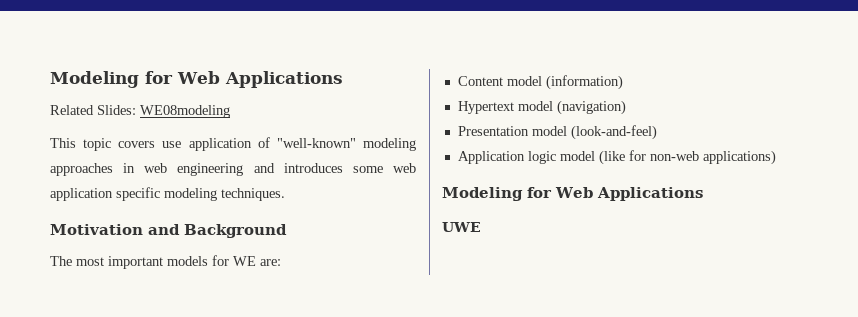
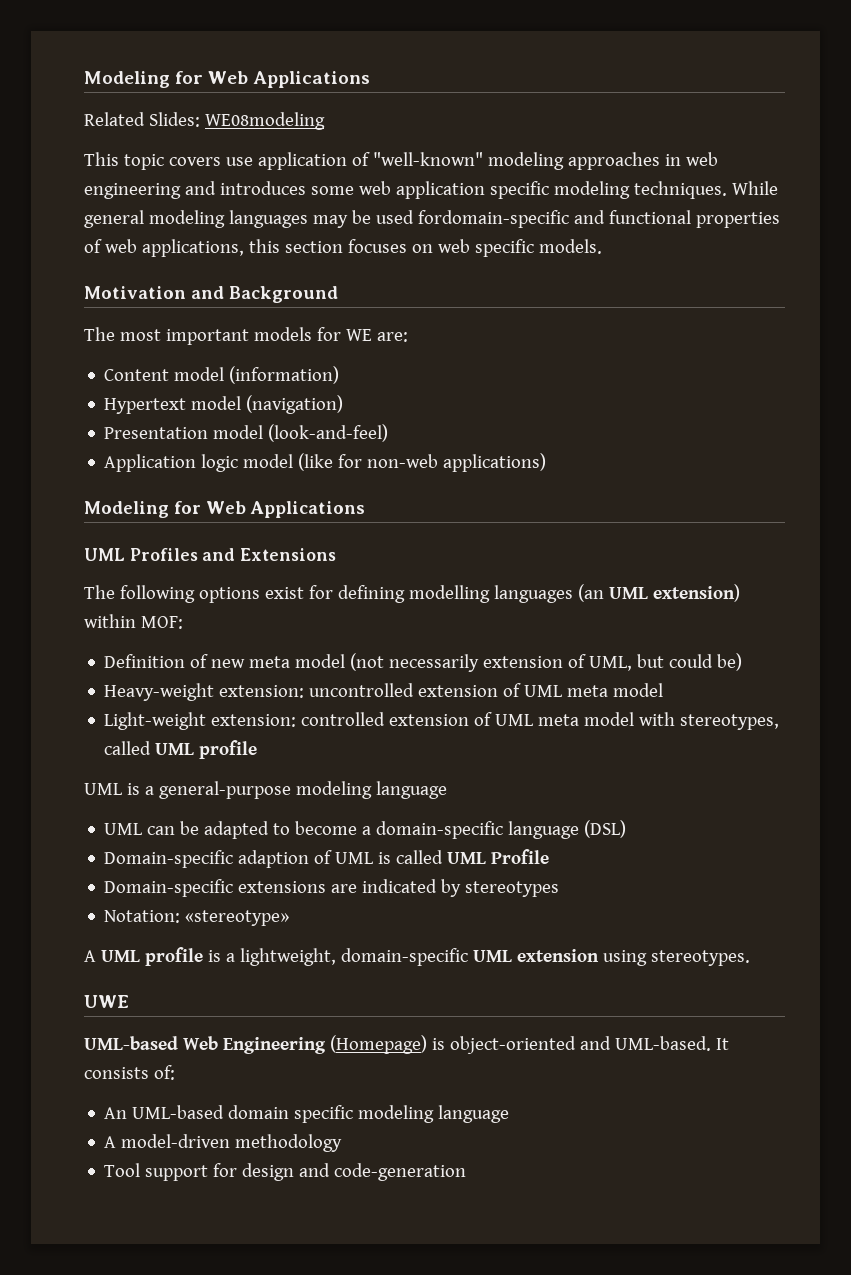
(285, 194) none -> [731,181,778,195] [84,210,780,228] [84,239,602,257] While general modeling languages may be used fordomain-specific and functional properties of web applications, this section focuses on web specific models.
[442,222,481,232] UWE -> [84,548,337,561] [84,584,740,603] [84,614,183,629] [104,653,743,672] [104,683,664,701] [104,712,780,730] [104,740,258,759] [84,781,447,799] [104,820,627,839] [104,849,550,868] [104,879,560,897] [104,910,290,926] [84,947,750,966] [84,995,129,1008] [84,1035,729,1054] [84,1065,175,1080] [104,1105,510,1123] [104,1134,343,1152] [104,1163,467,1181] UML Profiles and Extensions // The following options exist for defining modelling languages (an UML extension) within MOF: // Definition of new meta model (not necessarily extension of UML, but could be) // Heavy-weight extension: uncontrolled extension of UML meta model // Light-weight extension: controlled extension of UML meta model with stereotypes, called UML profile // UML is a general-purpose modeling language // UML can be adapted to become a domain-specific language (DSL) // Domain-specific adaption of UML is called UML Profile // Domain-specific extensions are indicated by stereotypes // Notation: «stereotype» // A UML profile is a lightweight, domain-specific UML extension using stereotypes. // UWE // UML-based Web Engineering (Homepage) is object-oriented and UML-based. It consists of: // An UML-based domain specific modeling language // A model-driven methodology // Tool support for design and code-generation

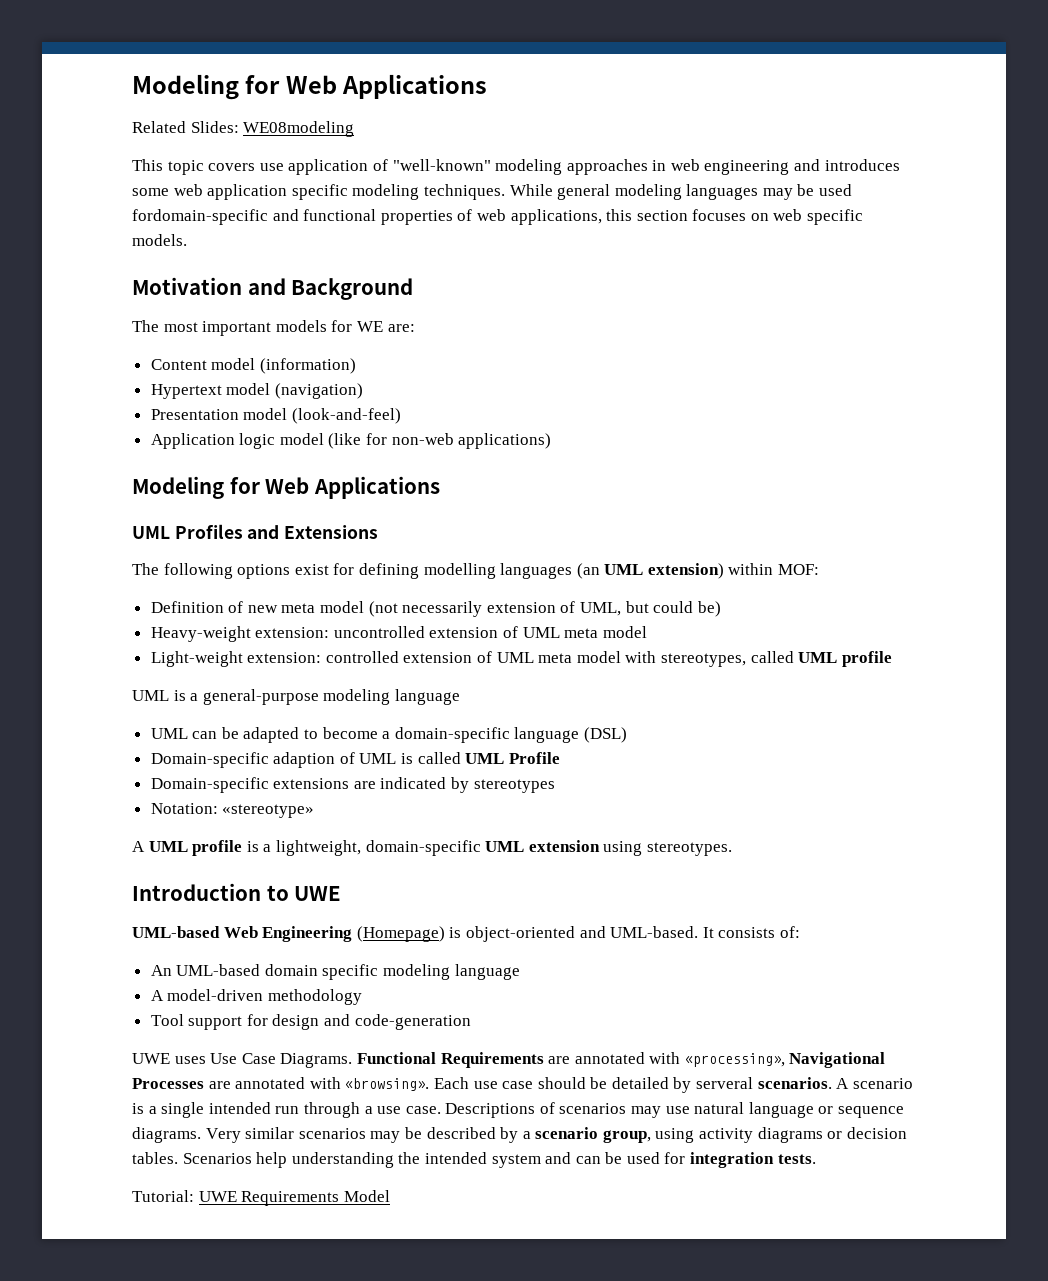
(750, 958) none -> [132,883,289,901] Introduction to
(467, 1172) none -> [132,1052,886,1068] [132,1077,913,1093] [132,1102,905,1118] [132,1127,907,1143] [132,1152,816,1168] [132,1190,390,1206] // UWE uses Use Case Diagrams. Functional Requirements are annotated with «processing», Navigational Processes are annotated with «browsing». Each use case should be detailed by serveral scenarios. A scenario is a single intended run through a use case. Descriptions of scenarios may use natural language or sequence diagrams. Very similar scenarios may be described by a scenario group, using activity diagrams or decision tables. Scenarios help understanding the intended system and can be used for integration tests. // Tutorial: UWE Requirements Model

